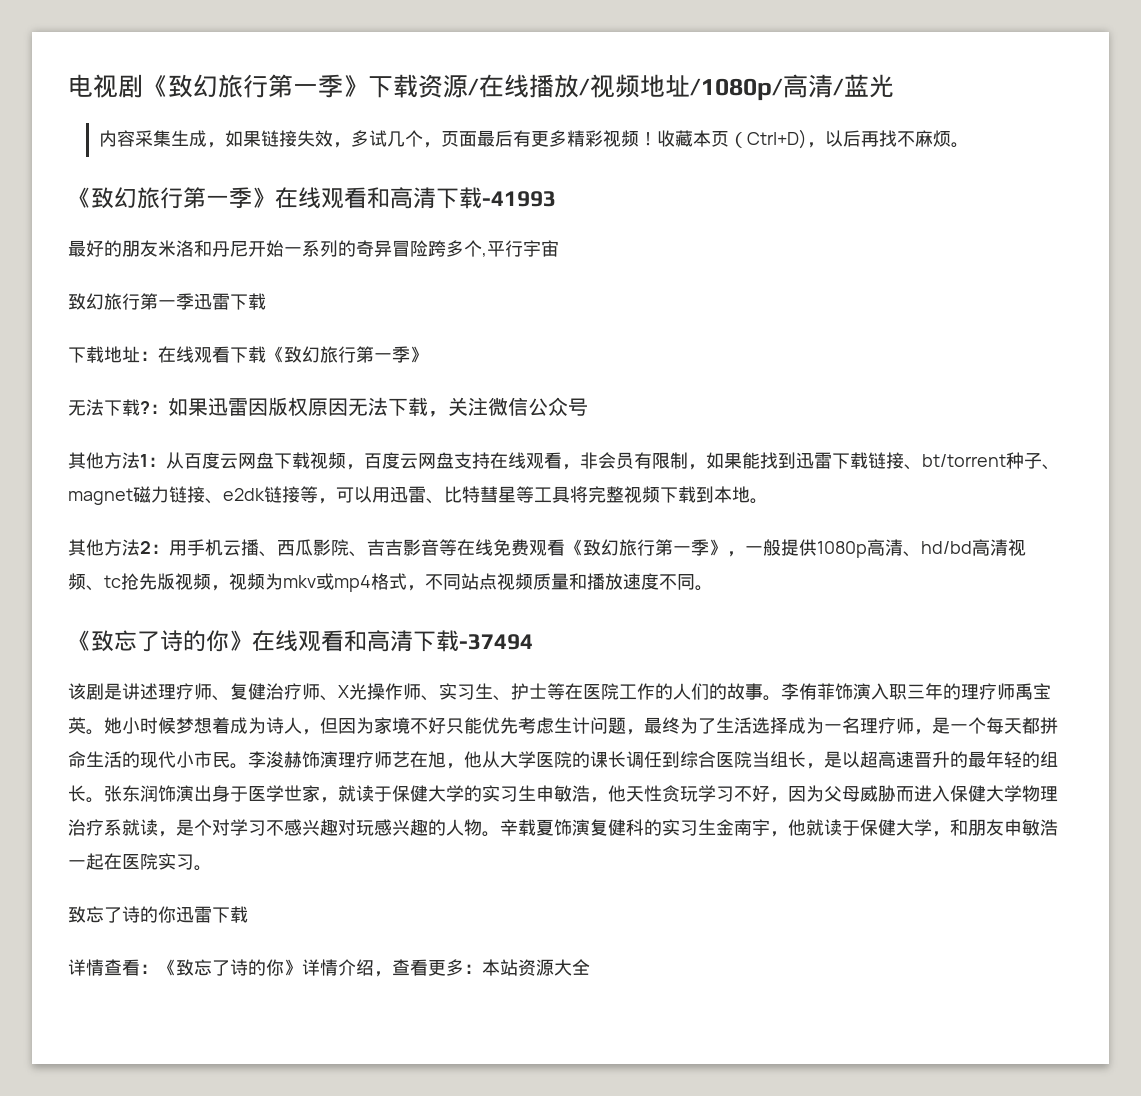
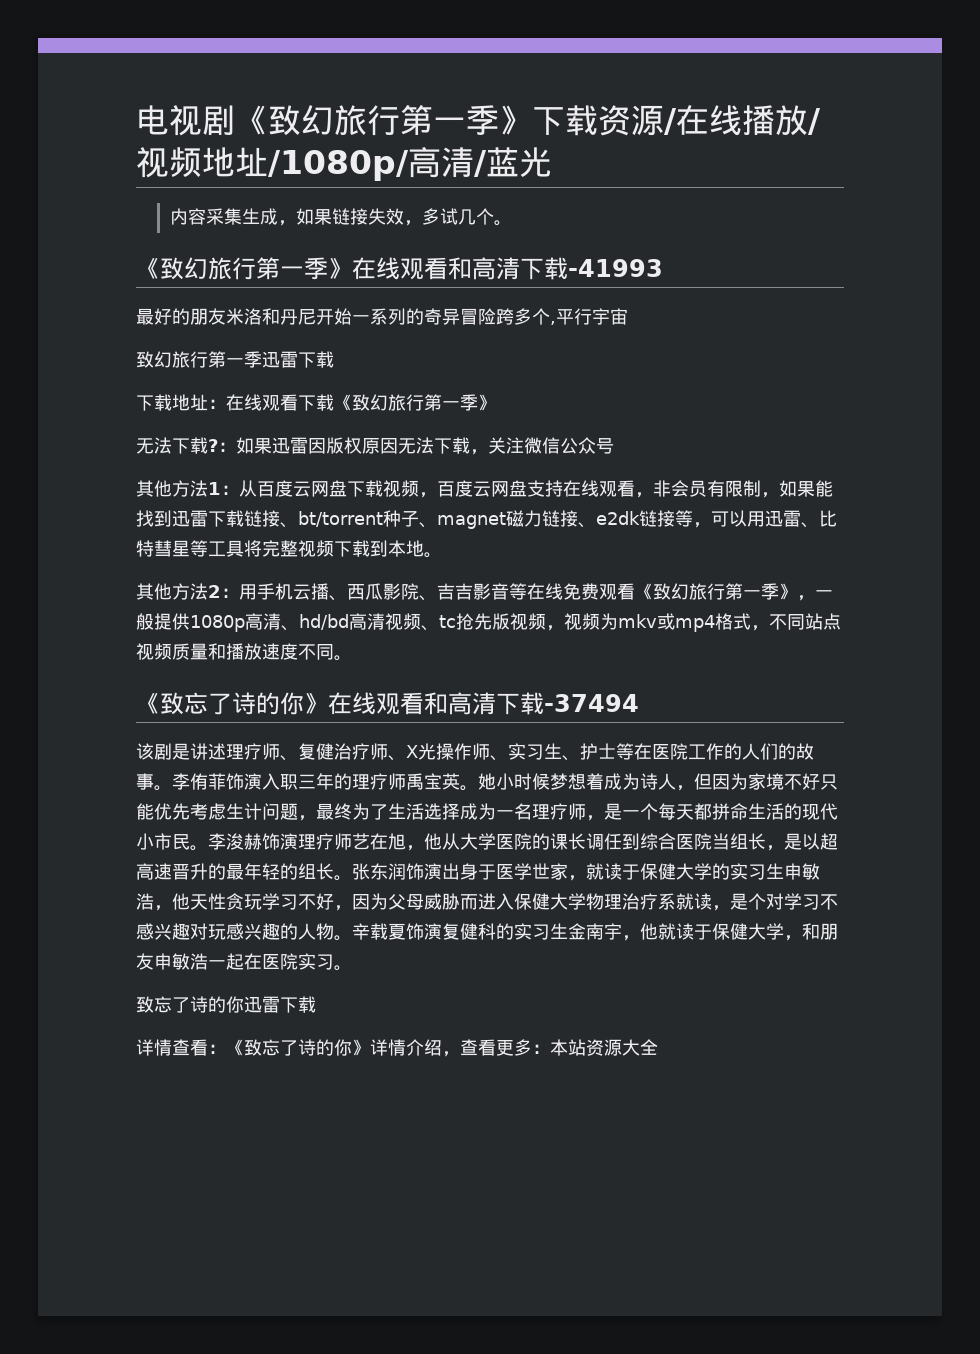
[422,129,951,149] ，页面最后有更多精彩视频！收藏本页（Ctrl+D)，以后再找不麻烦 -> (494, 216) none

